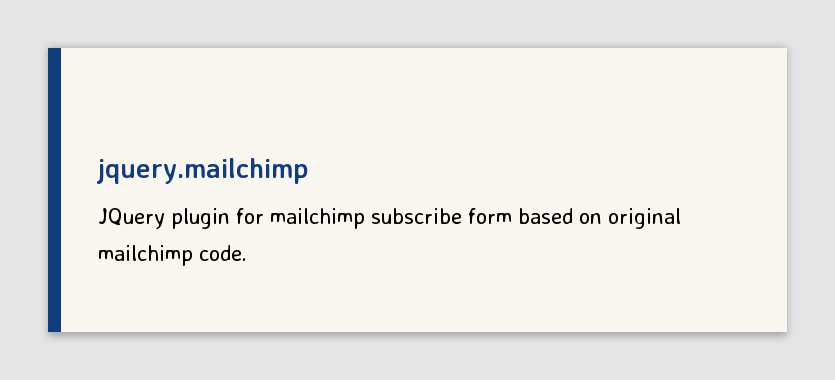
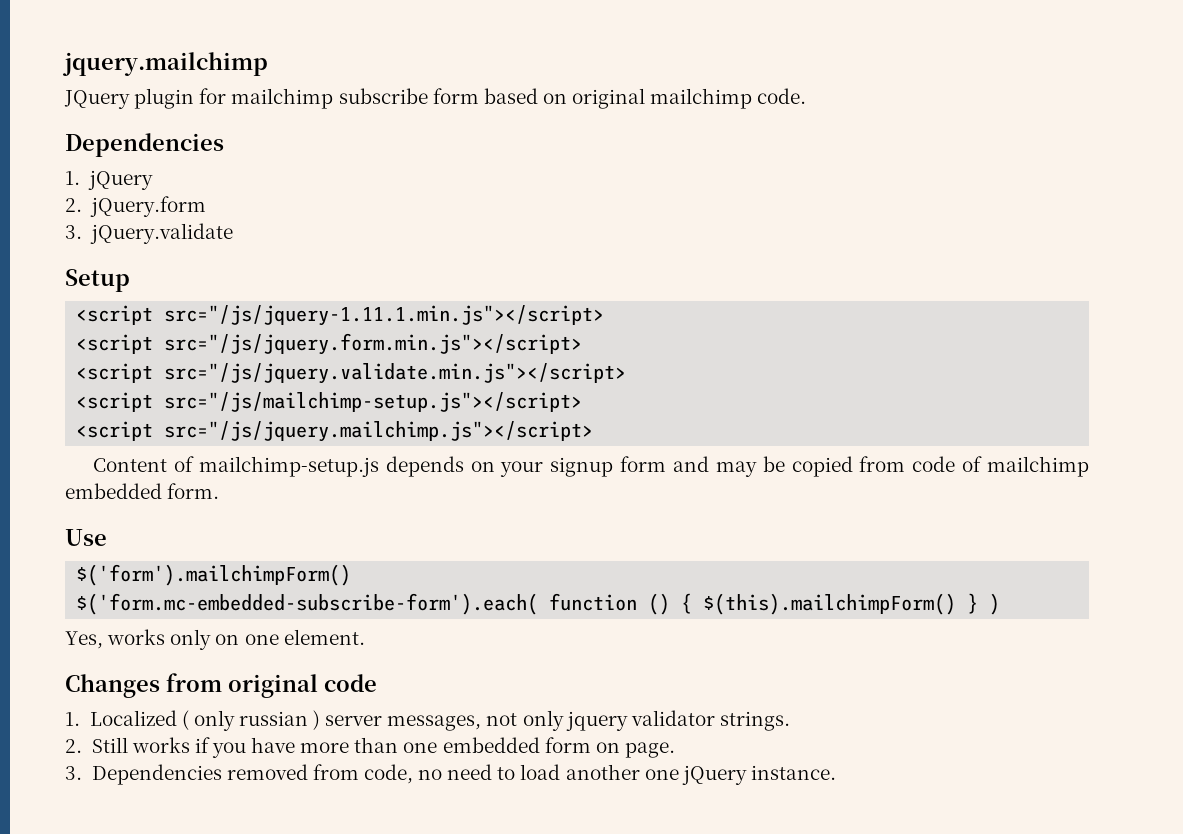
(247, 253) none -> [65,133,224,157] [65,170,153,190] [65,196,206,217] [65,223,233,244] [65,269,130,292] [76,305,605,326] [76,333,583,355] [76,363,627,384] [76,392,583,412] [76,421,594,442] [93,456,1089,477] [65,483,220,499] [65,529,107,546] [76,564,352,586] [76,593,1001,615] [65,629,365,650] [65,673,377,698] [65,710,790,731] [65,737,675,758] [65,764,836,785] // Dependencies // 1. jQuery // 2. jQuery.form // 3. jQuery.validate // Setup // <script src="/js/jquery-1.11.1.min.js"></script> // <script src="/js/jquery.form.min.js"></script> // <script src="/js/jquery.validate.min.js"></script> // <script src="/js/mailchimp-setup.js"></script> // <script src="/js/jquery.mailchimp.js"></script> // Content of mailchimp-setup.js depends on your signup form and may be copied from code of mailchimp embedded form. // Use // $('form').mailchimpForm() // $('form.mc-embedded-subscribe-form').each( function () { $(this).mailchimpForm() } ) // Yes, works only on one element. // Changes from original code // 1. Localized ( only russian ) server messages, not only jquery validator strings. // 2. Still works if you have more than one embedded form on page. // 3. Dependencies removed from code, no need to load another one jQuery instance.

